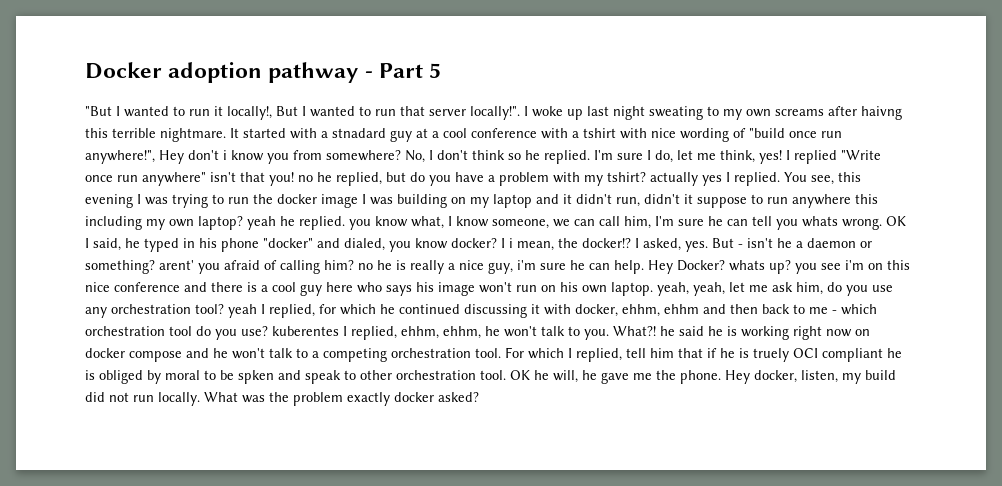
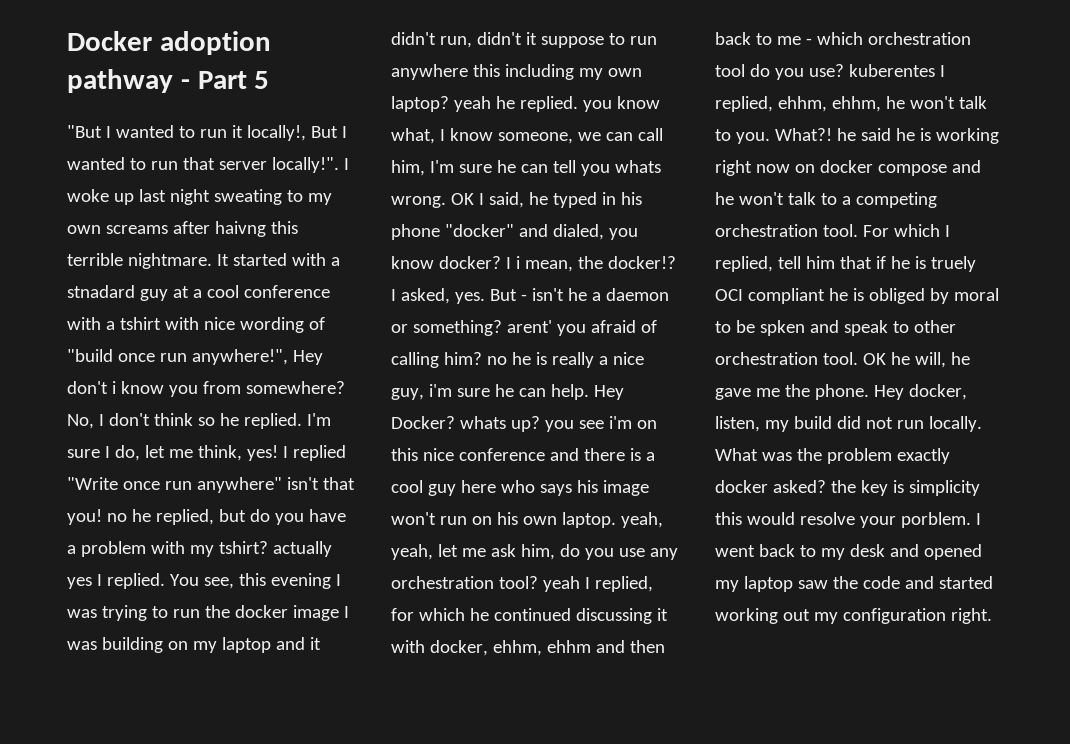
(479, 397) none -> [830,480,980,496] [715,512,981,528] [715,544,982,560] [715,576,993,592] [715,608,992,624] the key is simplicity this would resolve your porblem. I went back to my desk and opened my laptop saw the code and started working out my configuration right.

